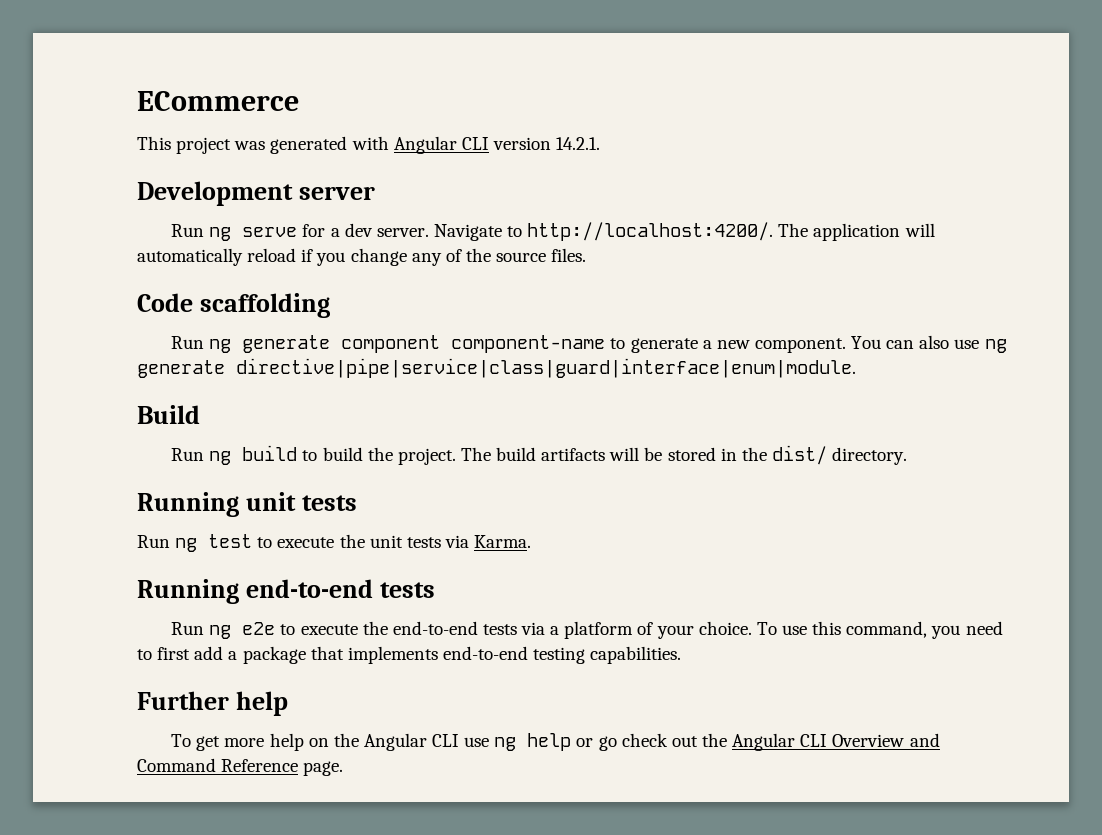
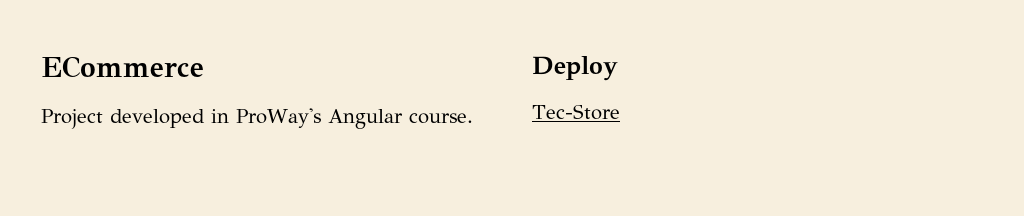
[137,136,601,154] [137,181,375,206] [171,222,935,241] [137,248,587,266] [137,293,330,318] [171,335,1007,353] [137,358,856,378] [137,405,200,424] [171,445,908,465] [137,492,357,517] [137,534,532,552] [137,579,435,604] [171,621,1003,639] [137,646,682,664] [137,691,288,716] [171,733,940,751] [137,758,344,776] This project was generated with Angular CLI version 14.2.1. // Development server // Run ng serve for a dev server. Navigate to http://localhost:4200/. The application will automatically reload if you change any of the source files. // Code scaffolding // Run ng generate component component-name to generate a new component. You can also use ng generate directive|pipe|service|class|guard|interface|enum|module. // Build // Run ng build to build the project. The build artifacts will be stored in the dist/ directory. // Running unit tests // Run ng test to execute the unit tests via Karma. // Running end-to-end tests // Run ng e2e to execute the end-to-end tests via a platform of your choice. To use this command, you need to first add a package that implements end-to-end testing capabilities. // Further help // To get more help on the Angular CLI use ng help or go check out the Angular CLI Overview and Command Reference page. -> [41,108,473,129] [532,56,618,81] [532,104,620,120] Project developed in ProWay's Angular course. // Deploy // Tec-Store

